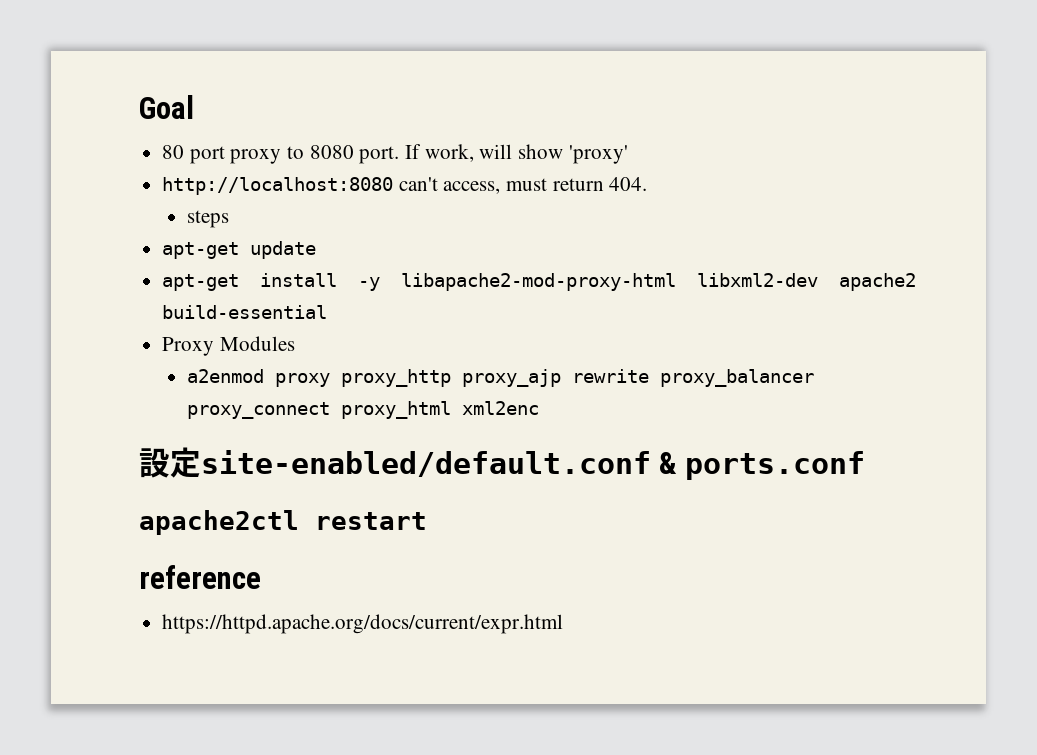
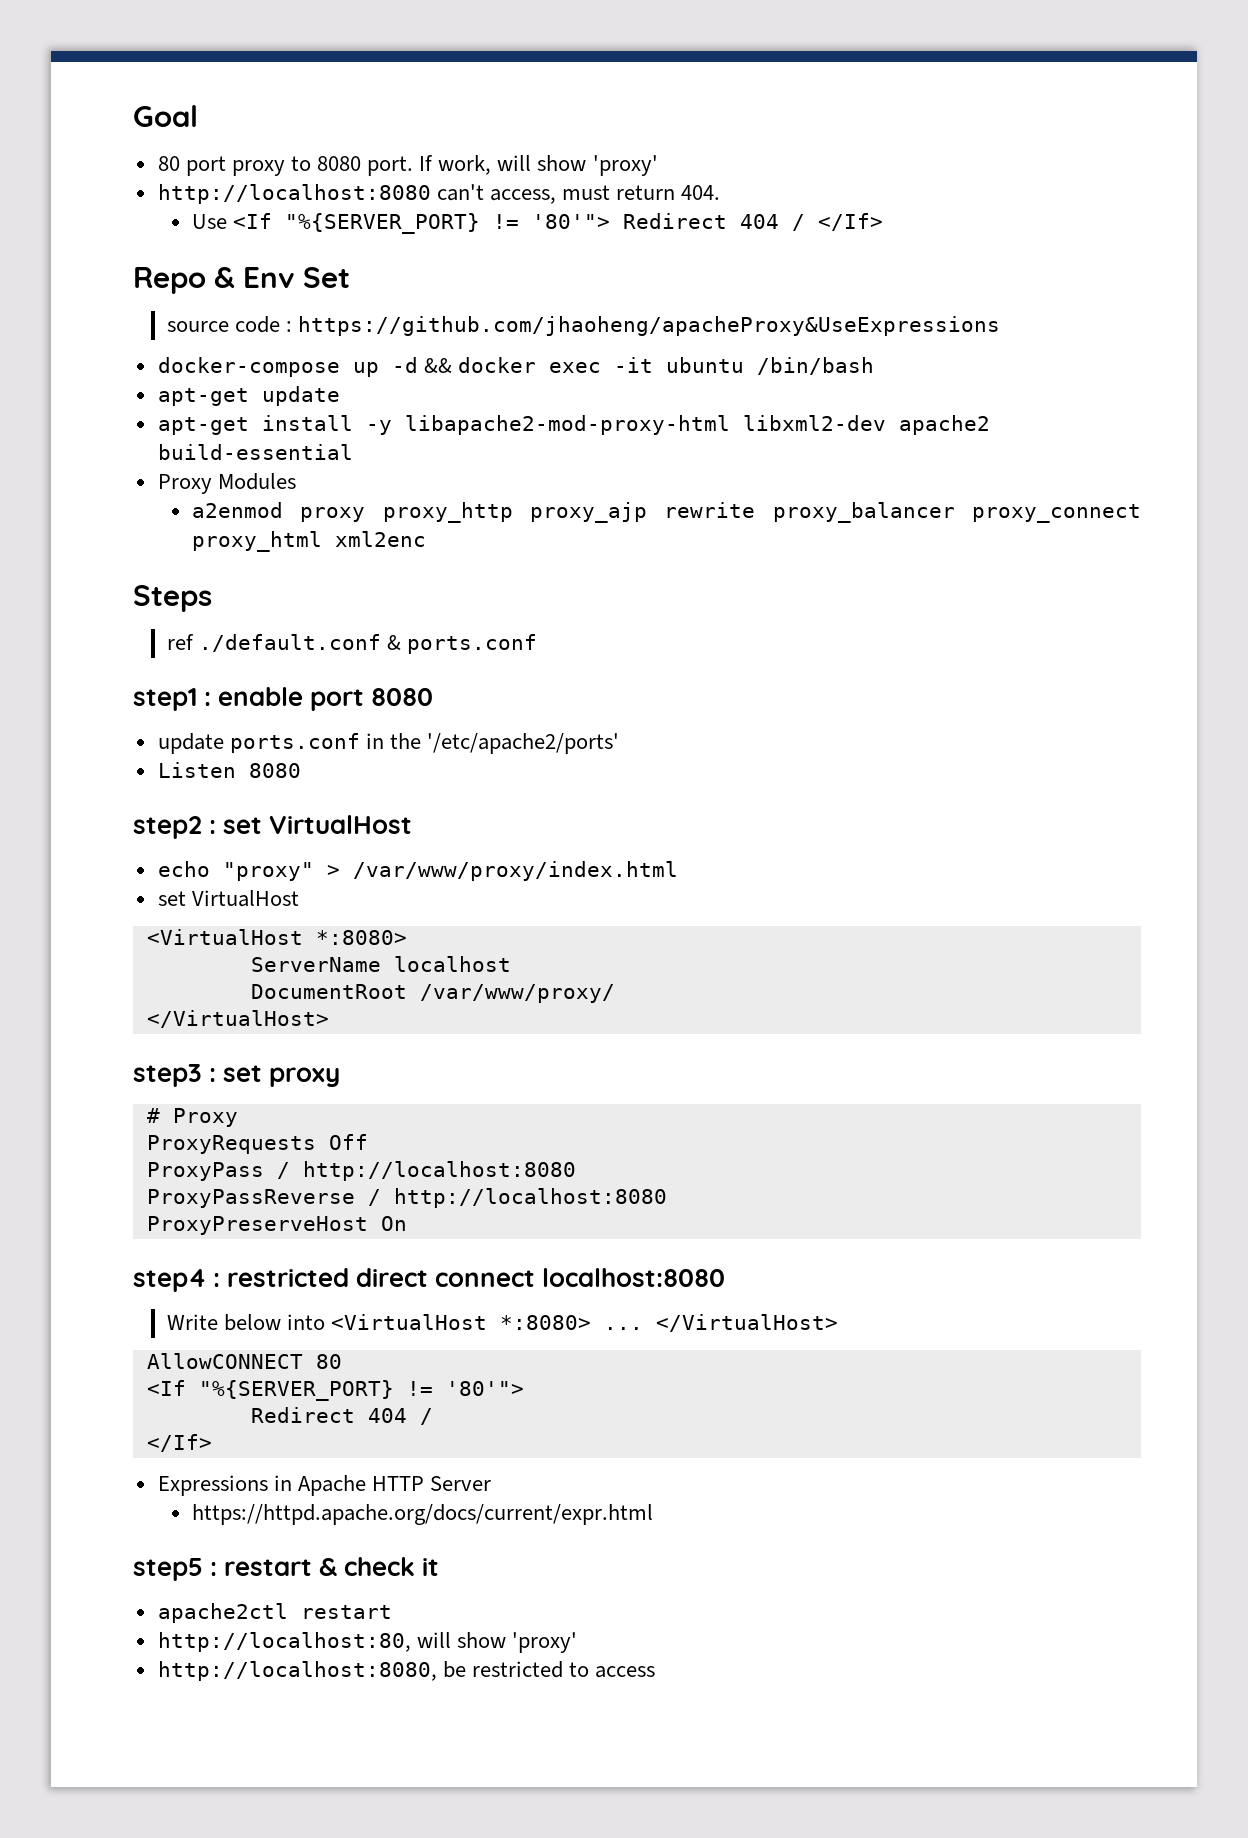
[186,210,229,228] steps -> [191,213,883,234] [133,267,350,294] [167,316,1001,336] [157,357,874,377] Use <If "%{SERVER_PORT} != '80'"> Redirect 404 / </If> // Repo & Env Set // source code : https://github.com/jhaoheng/apacheProxy&UseExpressions // docker-compose up -d && docker exec -it ubuntu /bin/bash
[139,447,651,478] 設定site-enabled/default.conf -> [133,585,212,612] [167,634,382,652] Steps // ref ./default.conf
[139,510,427,535] [139,565,261,589] [162,614,564,634] apache2ctl restart // reference // https://httpd.apache.org/docs/current/expr.html -> [133,687,434,711] [157,733,620,754] [157,762,301,778] [133,815,413,839] [157,861,678,881] [157,890,299,907] [146,929,407,945] [250,956,511,972] [250,984,615,1003] [146,1010,329,1028] [133,1064,341,1087] [146,1108,238,1127] [146,1134,368,1154] [146,1161,576,1181] [146,1188,667,1208] [146,1216,407,1235] [133,1268,726,1292] [167,1314,839,1332] [146,1353,342,1369] [146,1380,524,1401] [250,1407,433,1425] [146,1434,212,1452] [157,1475,492,1496] [191,1504,653,1525] [133,1557,440,1581] [157,1603,392,1623] [157,1632,577,1653] [157,1661,656,1681] step1 : enable port 8080 // update ports.conf in the '/etc/apache2/ports' // Listen 8080 // step2 : set VirtualHost // echo "proxy" > /var/www/proxy/index.html // set VirtualHost // <VirtualHost *:8080> // ServerName localhost // DocumentRoot /var/www/proxy/ // </VirtualHost> // step3 : set proxy // # Proxy // ProxyRequests Off // ProxyPass / http://localhost:8080 // ProxyPassReverse / http://localhost:8080 // ProxyPreserveHost On // step4 : restricted direct connect localhost:8080 // Write below into <VirtualHost *:8080> ... </VirtualHost> // AllowCONNECT 80 // <If "%{SERVER_PORT} != '80'"> // Redirect 404 / // </If> // Expressions in Apache HTTP Server // https://httpd.apache.org/docs/current/expr.html // step5 : restart & check it // apache2ctl restart // http://localhost:80, will show 'proxy' // http://localhost:8080, be restricted to access

